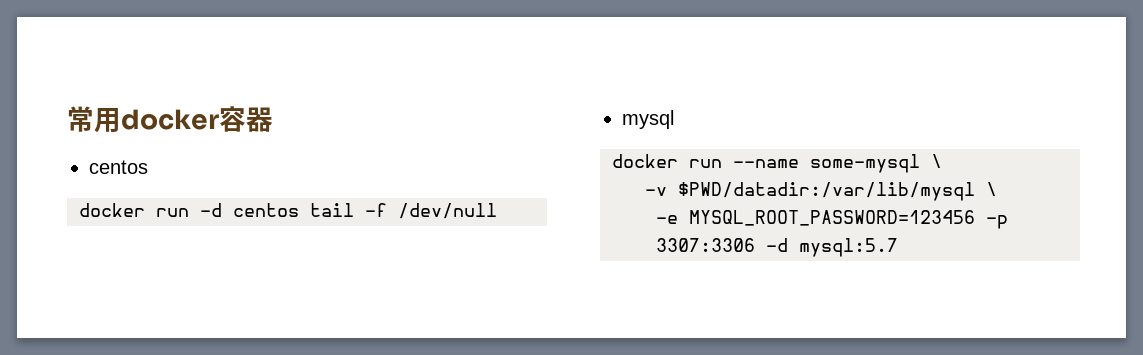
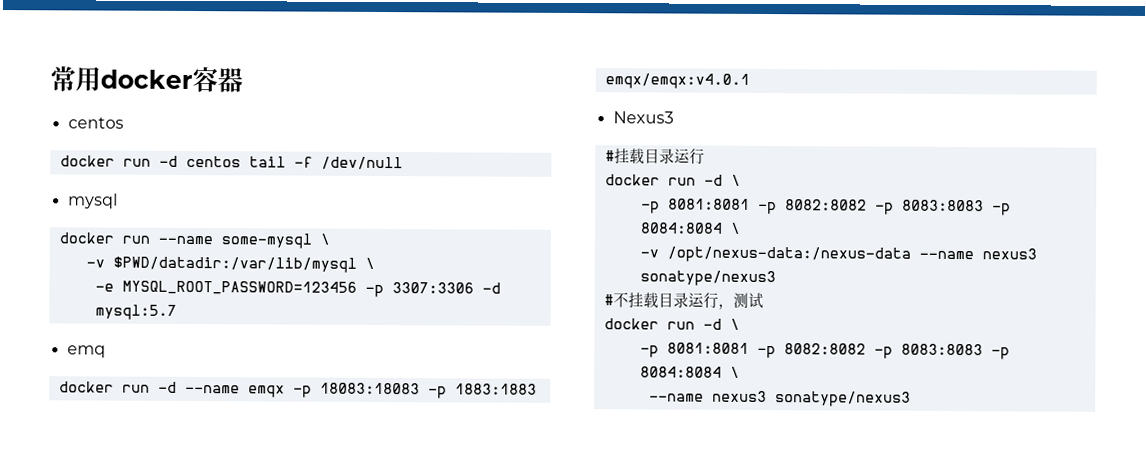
(898, 247) none -> [66,345,106,358] [58,381,537,399] [604,73,750,89] [612,111,674,124] [604,148,705,165] [604,174,741,186] [640,198,1011,216] [639,222,741,234] [639,246,1037,263] [639,270,776,287] [603,292,764,310] [603,318,740,330] [639,342,1010,360] [639,366,740,378] [648,390,911,407] // emq // docker run -d --name emqx -p 18083:18083 -p 1883:1883 emqx/emqx:v4.0.1 // Nexus3 // #挂载目录运行 // docker run -d \ // -p 8081:8081 -p 8082:8082 -p 8083:8083 -p 8084:8084 \ // -v /opt/nexus-data:/nexus-data --name nexus3 sonatype/nexus3 // #不挂载目录运行，测试 // docker run -d \ // -p 8081:8081 -p 8082:8082 -p 8083:8083 -p 8084:8084 \ // --name nexus3 sonatype/nexus3

